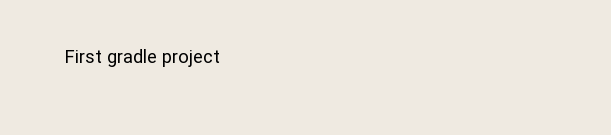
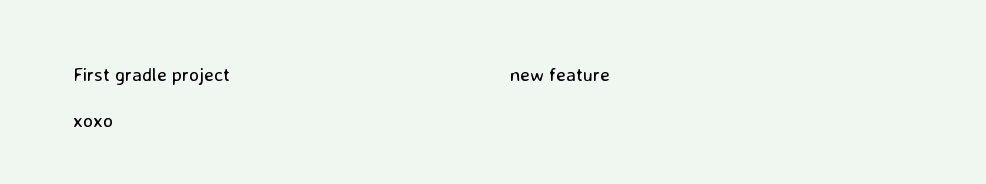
(220, 58) none -> [73,118,113,127] [510,68,611,81] // xoxo // new feature

